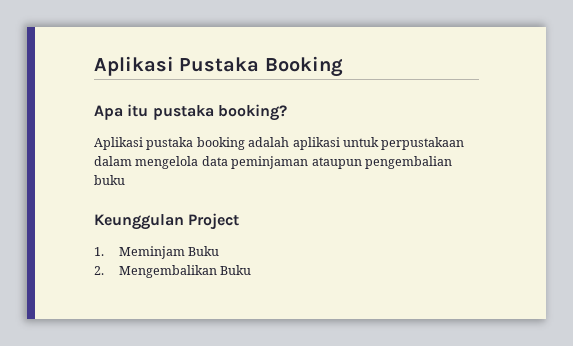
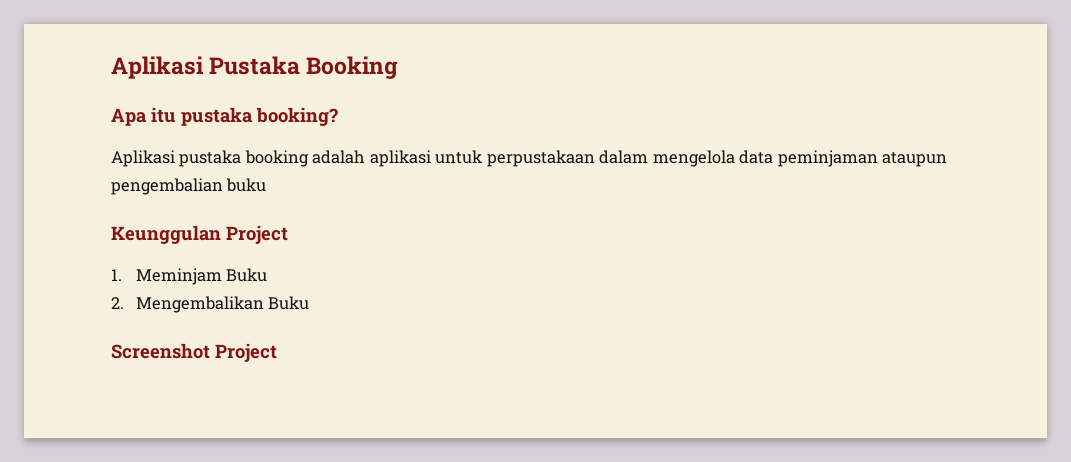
(252, 270) none -> [111,343,277,362] // Screenshot Project

